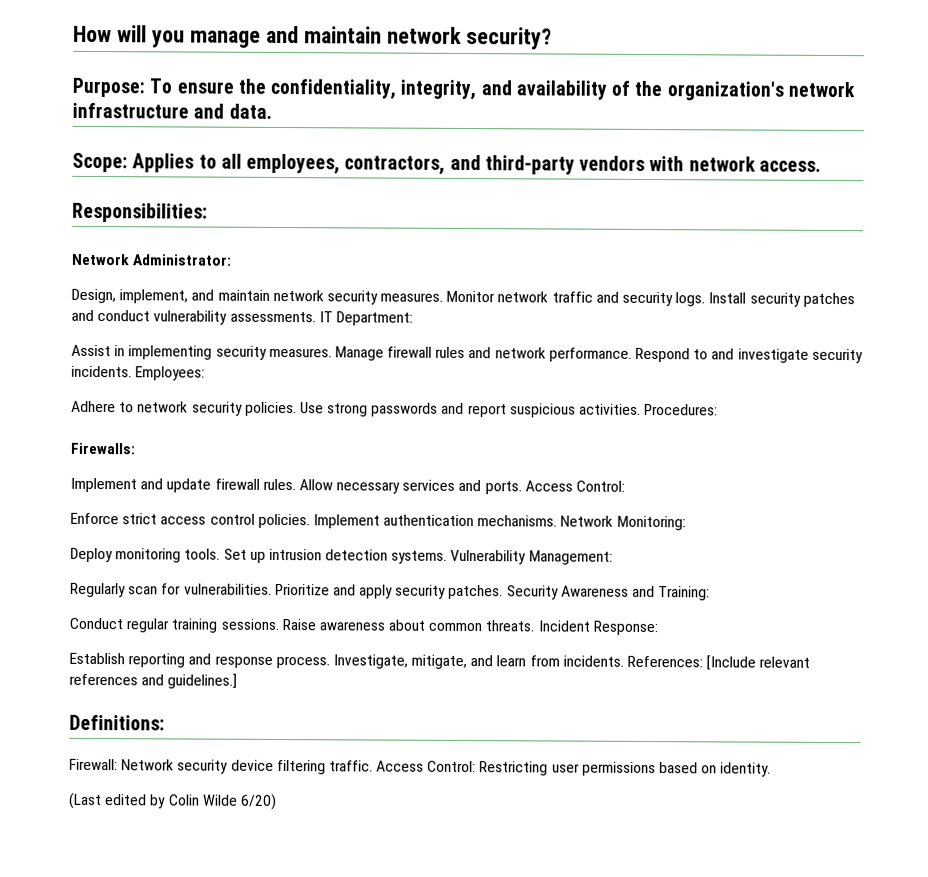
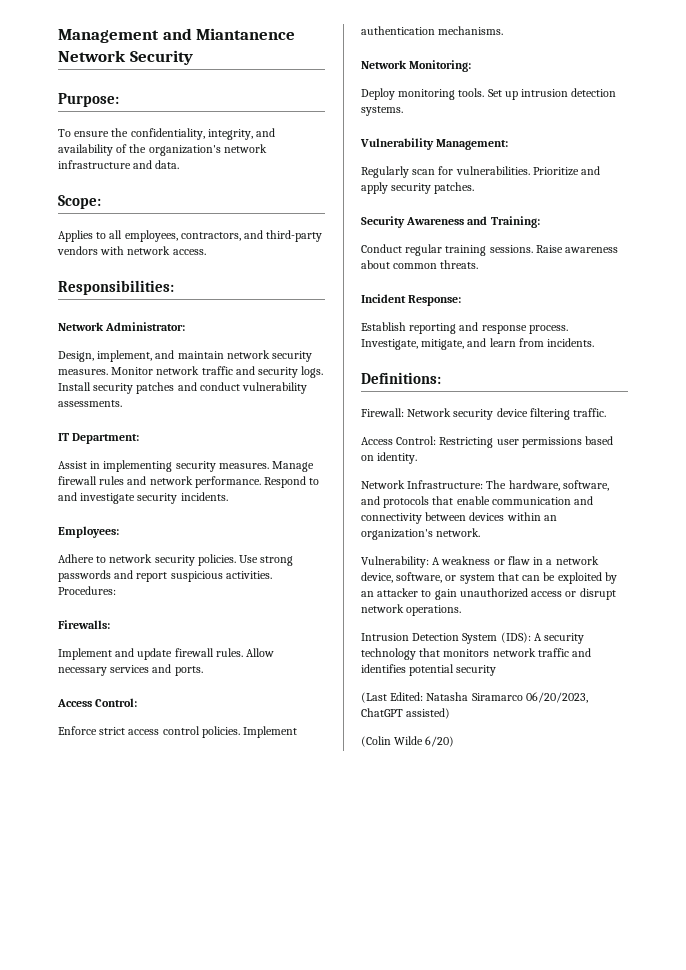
[73,25,552,50] How will you manage and maintain network security? -> [58,28,296,43] [58,50,193,65] Management and Miantanence Network Security
(145, 87) none -> (119, 100) //
(128, 162) none -> (101, 202) //
(316, 317) none -> (122, 403) //
(132, 371) none -> (228, 496) //
(522, 488) none -> (203, 671) //
(558, 521) none -> (504, 30) //
(448, 557) none -> (403, 111) //
(504, 592) none -> (475, 188) //
(536, 626) none -> (479, 264) //
[627,655,811,671] [69,673,238,689] References: [Include relevant references and guidelines.] -> (595, 342) none
(373, 766) none -> (607, 412) //
[68,792,200,810] (Last edited by Colin -> [361,480,609,491] [361,496,594,508] [361,512,557,524] [361,528,481,540] [361,556,599,568] [361,572,617,584] [361,588,616,600] [361,604,462,616] [361,632,585,644] [361,648,592,660] [361,664,497,676] [361,692,588,703] [361,708,451,719] [361,736,391,747] Network Infrastructure: The hardware, software, and protocols that enable communication and connectivity between devices within an organization's network. // Vulnerability: A weakness or flaw in a network device, software, or system that can be exploited by an attacker to gain unauthorized access or disrupt network operations. // Intrusion Detection System (IDS): A security technology that monitors network traffic and identifies potential security // (Last Edited: Natasha Siramarco 06/20/2023, ChatGPT assisted) // (Colin

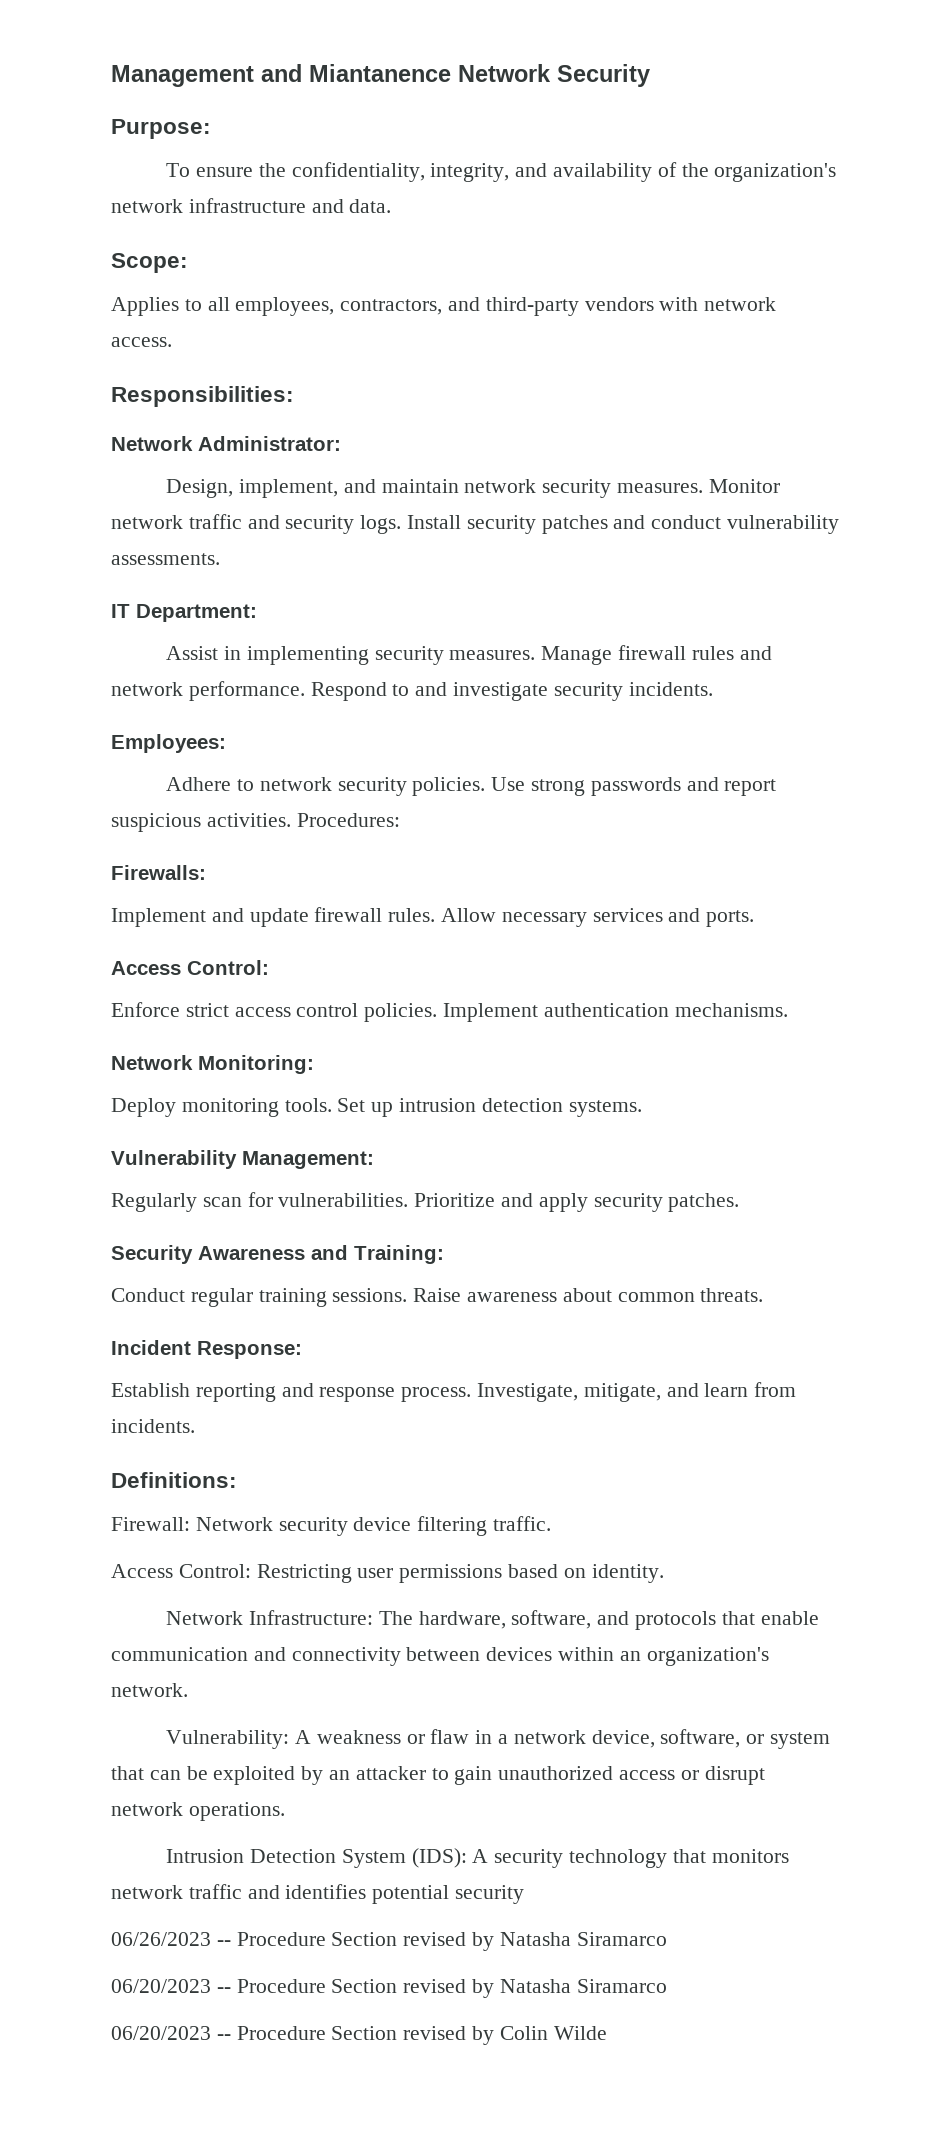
[361,692,588,703] [361,708,451,719] [361,736,455,747] (Last Edited: Natasha Siramarco 06/20/2023, ChatGPT assisted) // (Colin Wilde 6/20) -> [111,1932,667,1951] [111,1979,667,1998] [111,2026,607,2045] 06/26/2023 -- Procedure Section revised by Natasha Siramarco // 06/20/2023 -- Procedure Section revised by Natasha Siramarco // 06/20/2023 -- Procedure Section revised by Colin Wilde

